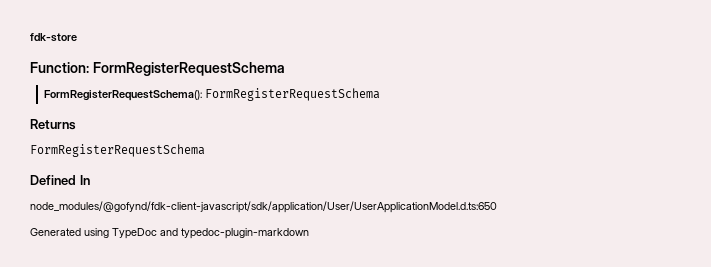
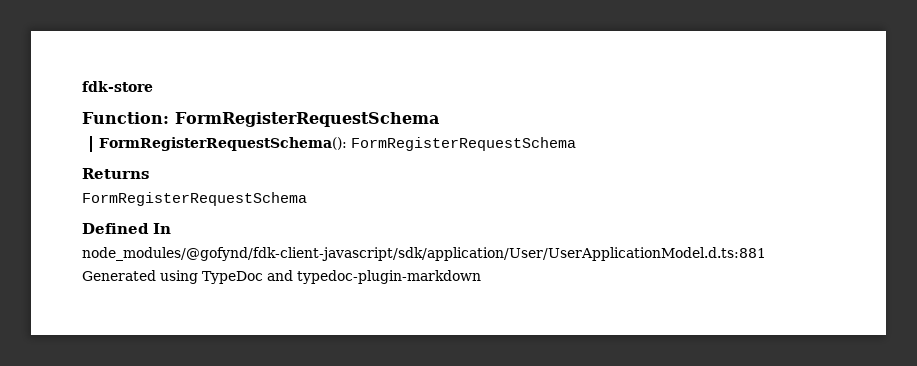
[30,201,497,213] node_modules/@gofynd/fdk-client-javascript/sdk/application/User/UserApplicationModel.d.ts:650 -> [82,247,766,261] node_modules/@gofynd/fdk-client-javascript/sdk/application/User/UserApplicationModel.d.ts:881

